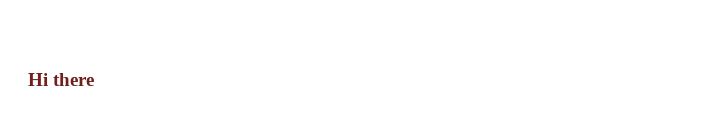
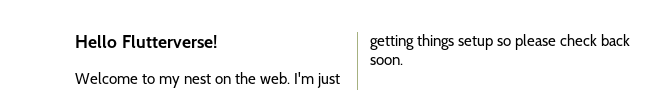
[28,73,95,86] Hi there -> [75,35,217,48] [75,72,341,88] [370,34,631,50] [370,57,403,65] Hello Flutterverse! // Welcome to my nest on the web. I'm just getting things setup so please check back soon.

